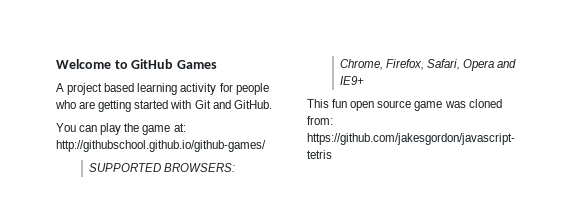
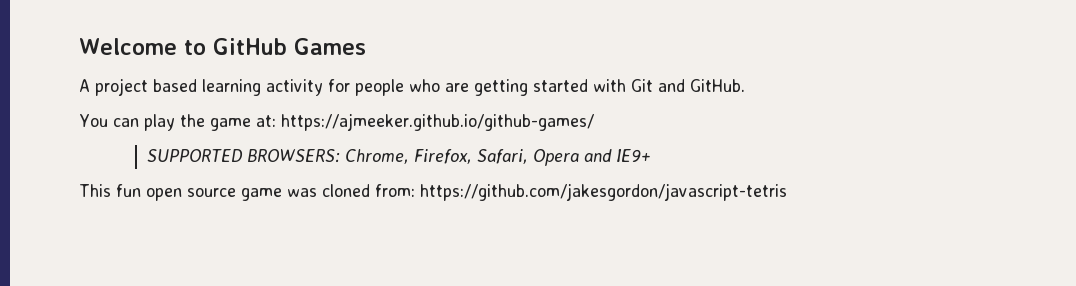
[56,140,266,152] http://githubschool.github.io/github-games/ -> [280,113,594,131] https://ajmeeker.github.io/github-games/

